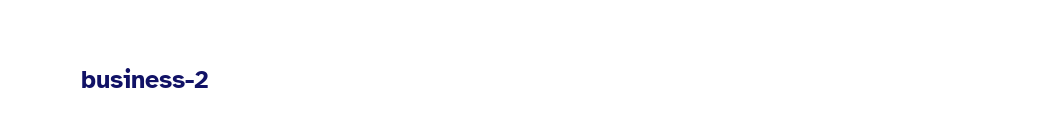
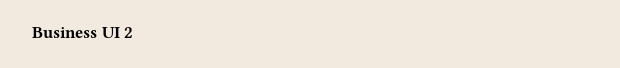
[81,68,209,88] business-2 -> [32,27,134,38] Business UI 2

